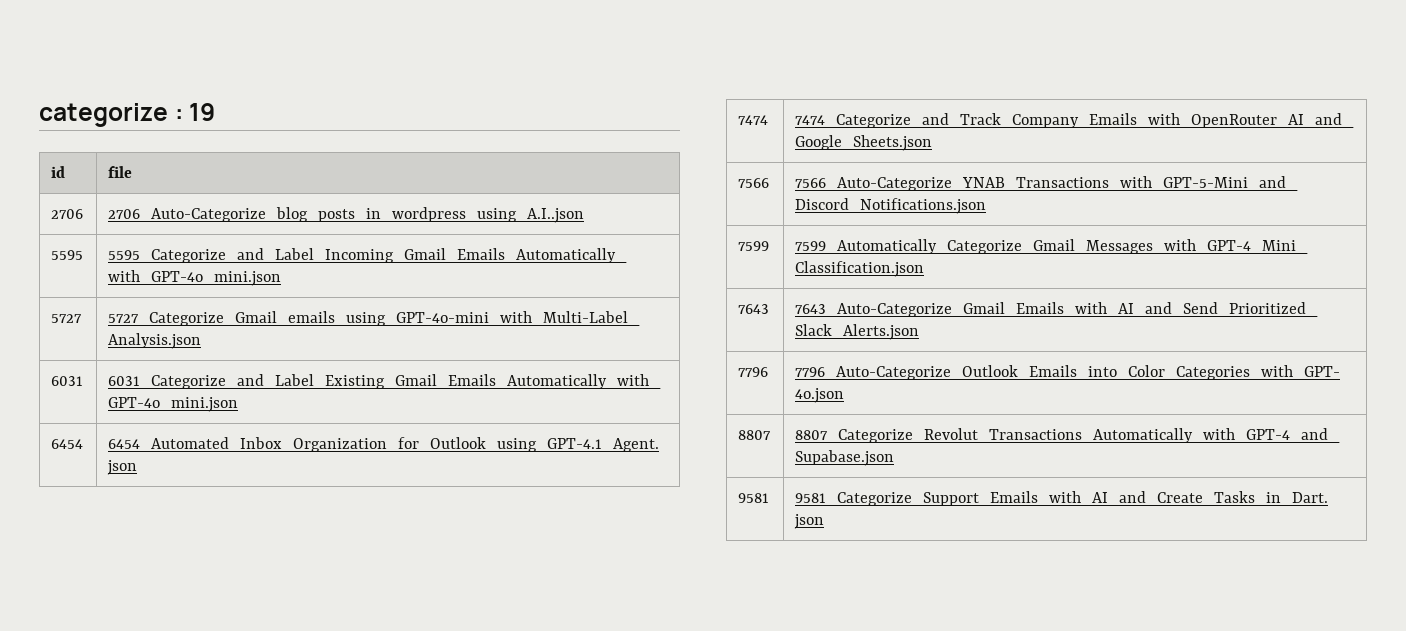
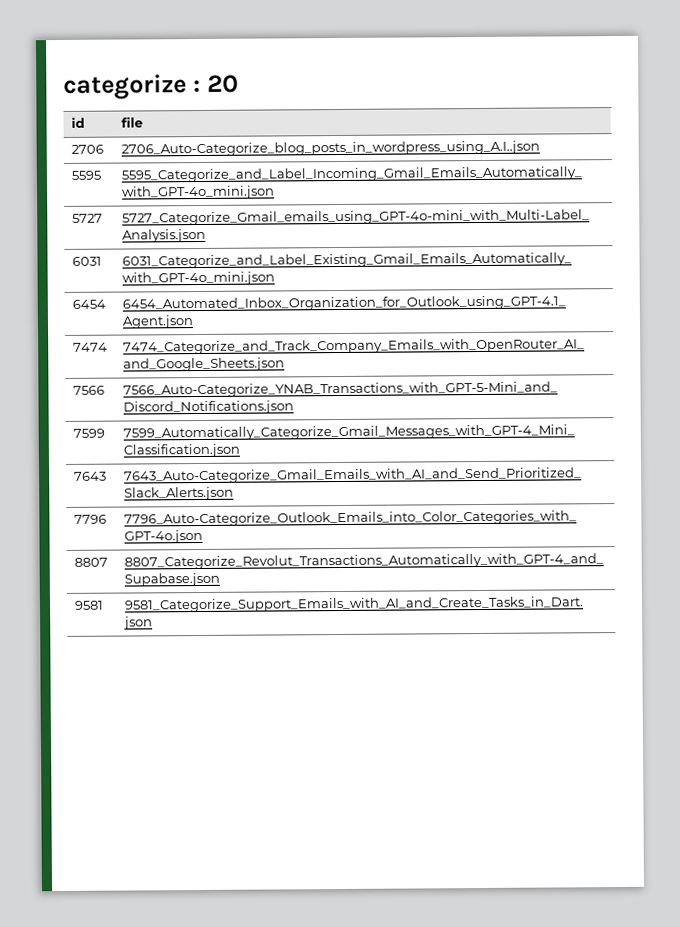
[189,103,216,121] 19 -> [206,74,239,93] 20

